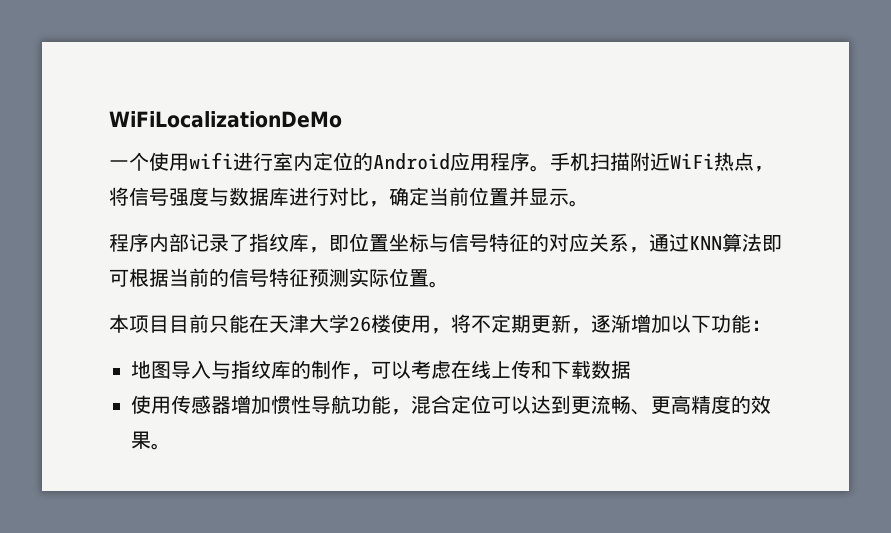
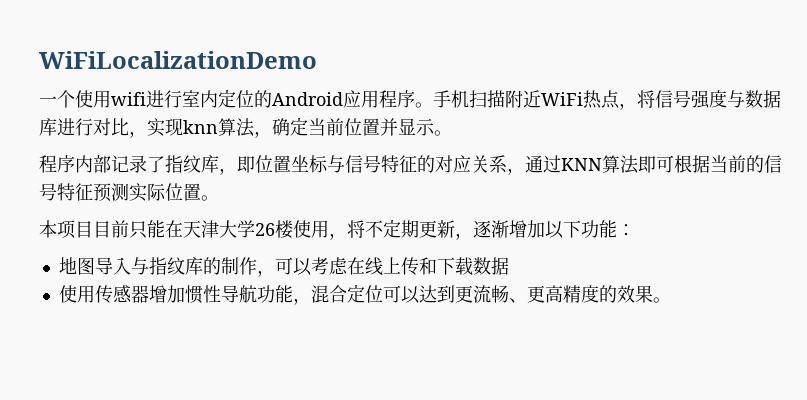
[109,111,342,128] WiFiLocalizationDeMo -> [39,51,317,69] WiFiLocalizationDemo
(389, 204) none -> [147,118,272,138] 实现knn算法，

